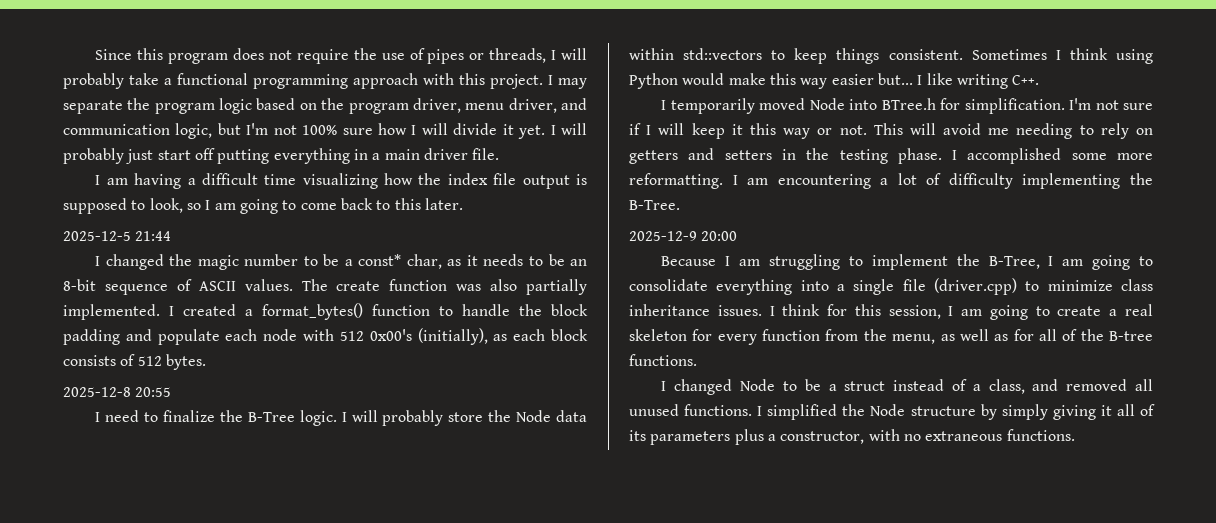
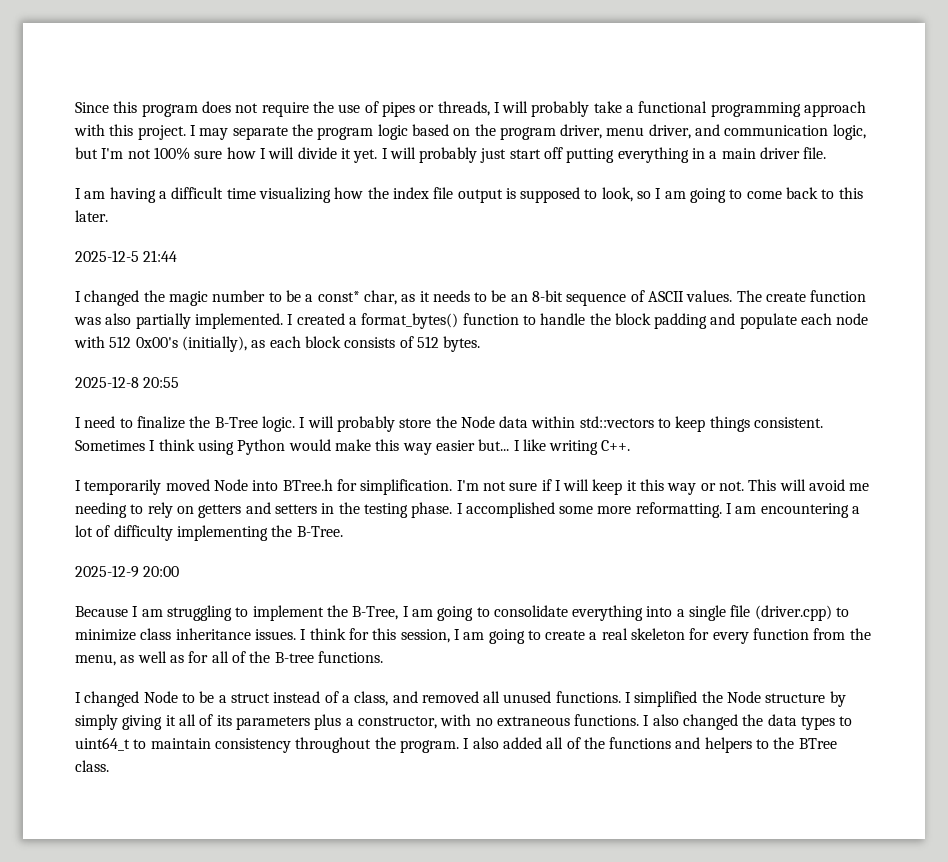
(1075, 435) none -> [643,714,853,730] [75,737,837,753] [75,760,109,772] I also changed the data types to uint64_t to maintain consistency throughout the program. I also added all of the functions and helpers to the BTree class.

